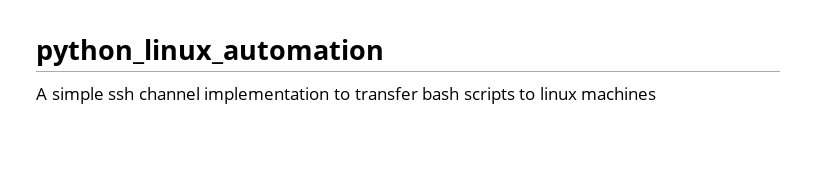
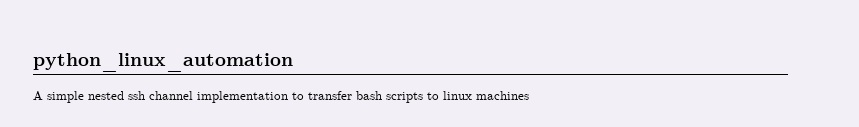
(104, 95) none -> [88,91,124,100] nested

